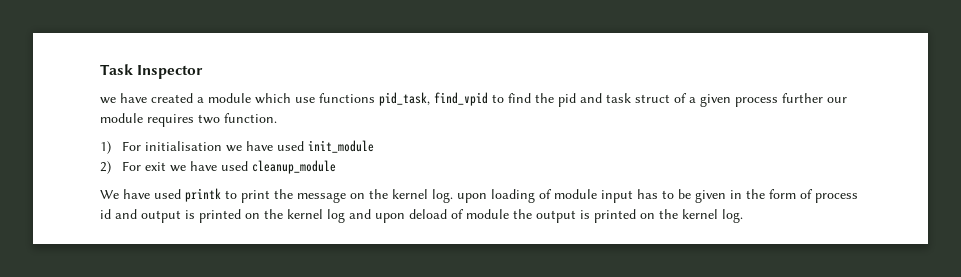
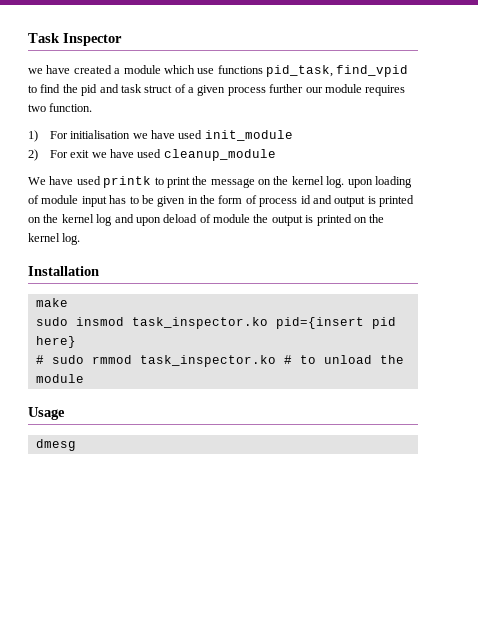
(743, 216) none -> [28,266,99,276] [35,298,68,307] [35,317,396,329] [35,336,76,348] [35,355,404,367] [35,374,84,383] [28,407,65,420] [35,439,76,451] // Installation // make // sudo insmod task_inspector.ko pid={insert pid here} // # sudo rmmod task_inspector.ko # to unload the module // Usage // dmesg

